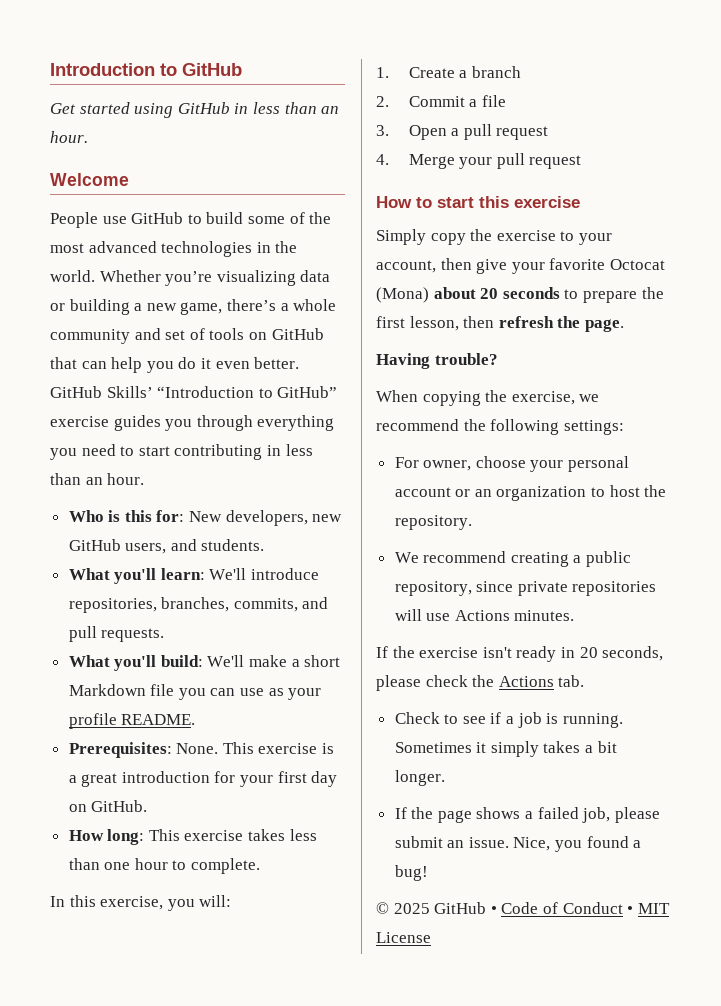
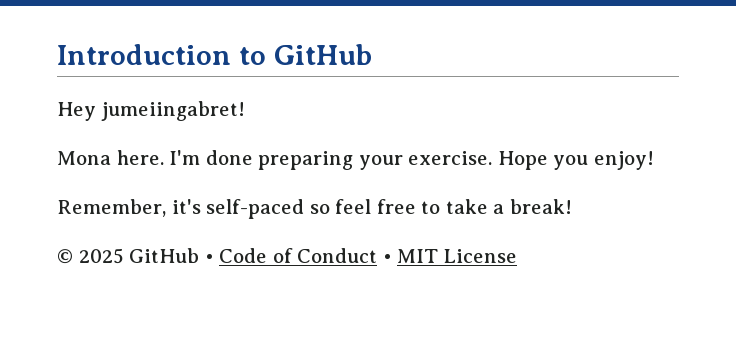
[50,102,340,118] [50,131,88,143] [50,173,129,186] [50,212,332,228] [50,241,298,257] [50,270,331,286] [50,299,337,315] [50,328,324,344] [50,357,300,373] [50,386,338,398] [50,415,335,431] [50,444,313,460] [50,473,145,485] [68,510,343,526] [68,539,265,554] [68,568,320,584] [68,597,329,613] [68,626,165,642] [68,655,341,671] [68,684,322,700] [68,713,196,729] [68,742,335,758] [68,771,338,787] [68,800,148,812] [68,829,317,845] [68,858,261,874] [50,895,232,911] [376,66,521,78] [376,95,506,107] [376,124,549,140] [376,153,582,169] [376,196,580,208] [376,229,612,245] [376,258,665,274] [376,287,664,303] [376,316,624,332] [376,353,498,369] [376,390,600,406] [376,419,624,435] [394,456,630,472] [394,485,667,501] [394,515,472,530] [394,551,632,567] [394,581,657,596] [394,609,575,621] [376,646,664,662] [376,675,585,691] [394,712,623,728] [394,741,617,757] [394,770,445,786] [394,807,660,823] [394,836,642,852] [394,865,428,881] Get started using GitHub in less than an hour. // Welcome // People use GitHub to build some of the most advanced technologies in the world. Whether you’re visualizing data or building a new game, there’s a whole community and set of tools on GitHub that can help you do it even better. GitHub Skills’ “Introduction to GitHub” exercise guides you through everything you need to start contributing in less than an hour. // Who is this for: New developers, new GitHub users, and students. // What you'll learn: We'll introduce repositories, branches, commits, and pull requests. // What you'll build: We'll make a short Markdown file you can use as your profile README. // Prerequisites: None. This exercise is a great introduction for your first day on GitHub. // How long: This exercise takes less than one hour to complete. // In this exercise, you will: // 1. Create a branch // 2. Commit a file // 3. Open a pull request // 4. Merge your pull request // How to start this exercise // Simply copy the exercise to your account, then give your favorite Octocat (Mona) about 20 seconds to prepare the first lesson, then refresh the page. // Having trouble? // When copying the exercise, we recommend the following settings: // For owner, choose your personal account or an organization to host the repository. // We recommend creating a public repository, since private repositories will use Actions minutes. // If the exercise isn't ready in 20 seconds, please check the Actions tab. // Check to see if a job is running. Sometimes it simply takes a bit longer. // If the page shows a failed job, please submit an issue. Nice, you found a bug! -> [57,101,245,121] [57,150,654,170] [57,199,572,219] Hey jumeiingabret! // Mona here. I'm done preparing your exercise. Hope you enjoy! // Remember, it's self-paced so feel free to take a break!

